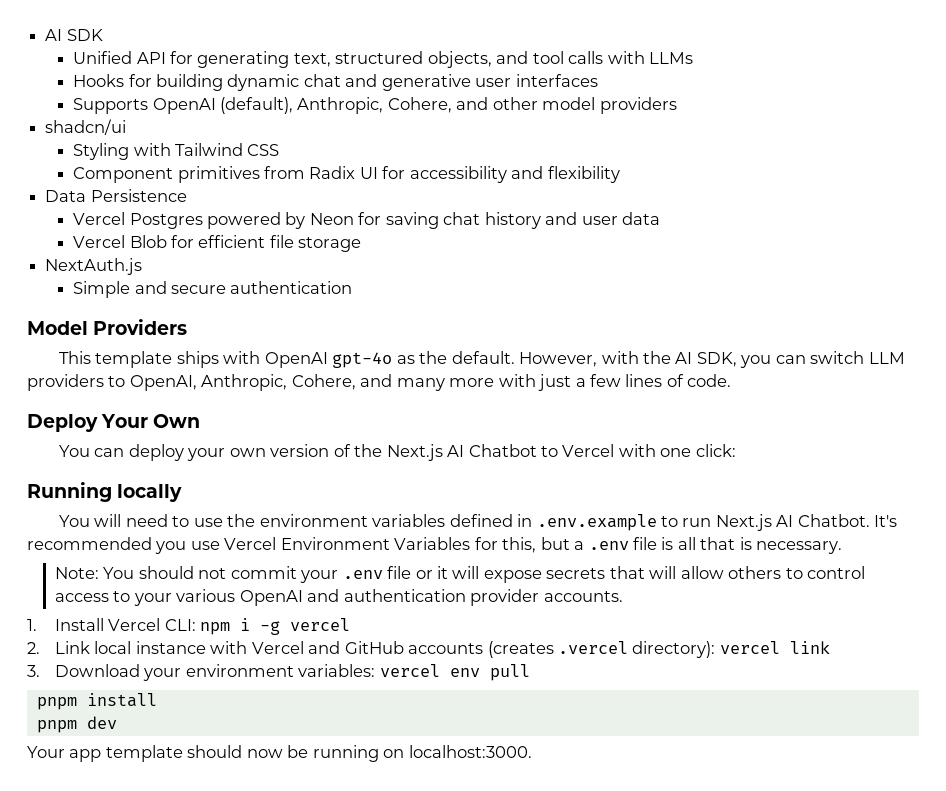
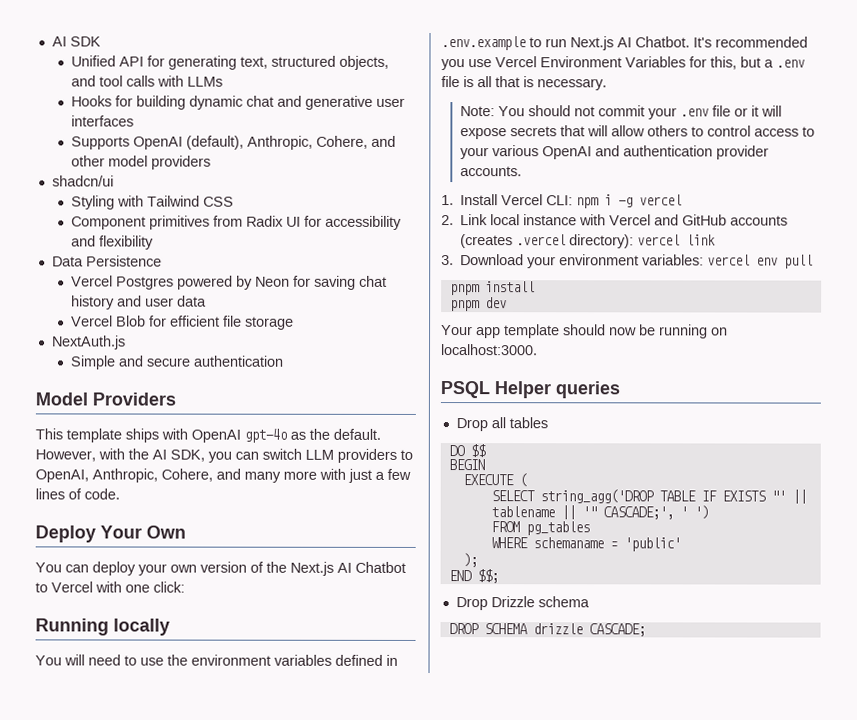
(532, 751) none -> [440,381,620,399] [455,417,548,432] [448,444,486,458] [448,459,485,471] [462,473,527,488] [490,489,807,504] [490,505,709,520] [490,521,590,536] [490,537,681,552] [462,553,478,568] [448,569,499,584] [455,596,590,611] [448,623,646,637] // PSQL Helper queries // Drop all tables // DO $$ // BEGIN // EXECUTE ( // SELECT string_agg('DROP TABLE IF EXISTS "' || tablename || '" CASCADE;', ' ') // FROM pg_tables // WHERE schemaname = 'public' // ); // END $$; // Drop Drizzle schema // DROP SCHEMA drizzle CASCADE;

